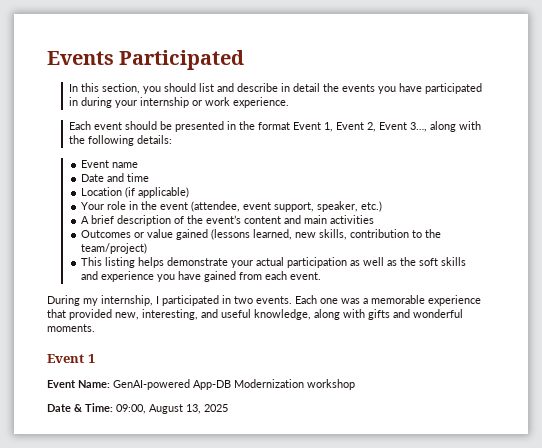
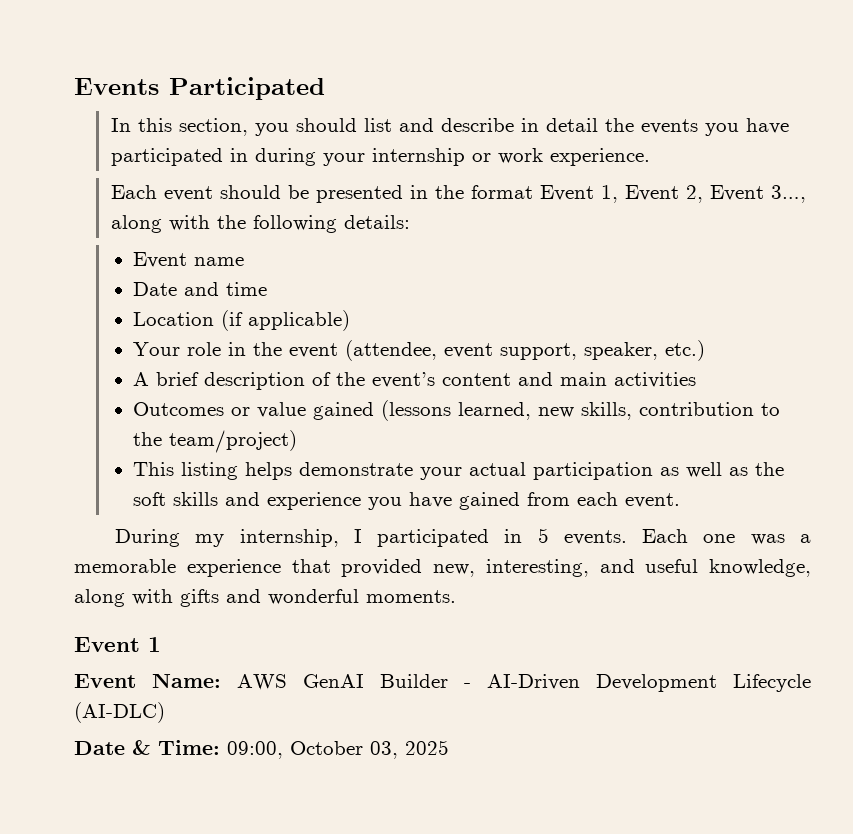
[234,296,253,304] two -> [537,528,549,543] 5
[113,379,355,390] GenAI-powered App-DB Modernization workshop -> [237,674,811,692] [74,702,165,723] AWS GenAI Builder - AI-Driven Development Lifecycle (AI-DLC)
[149,404,201,414] August 13, -> [290,741,398,759] October 03,

